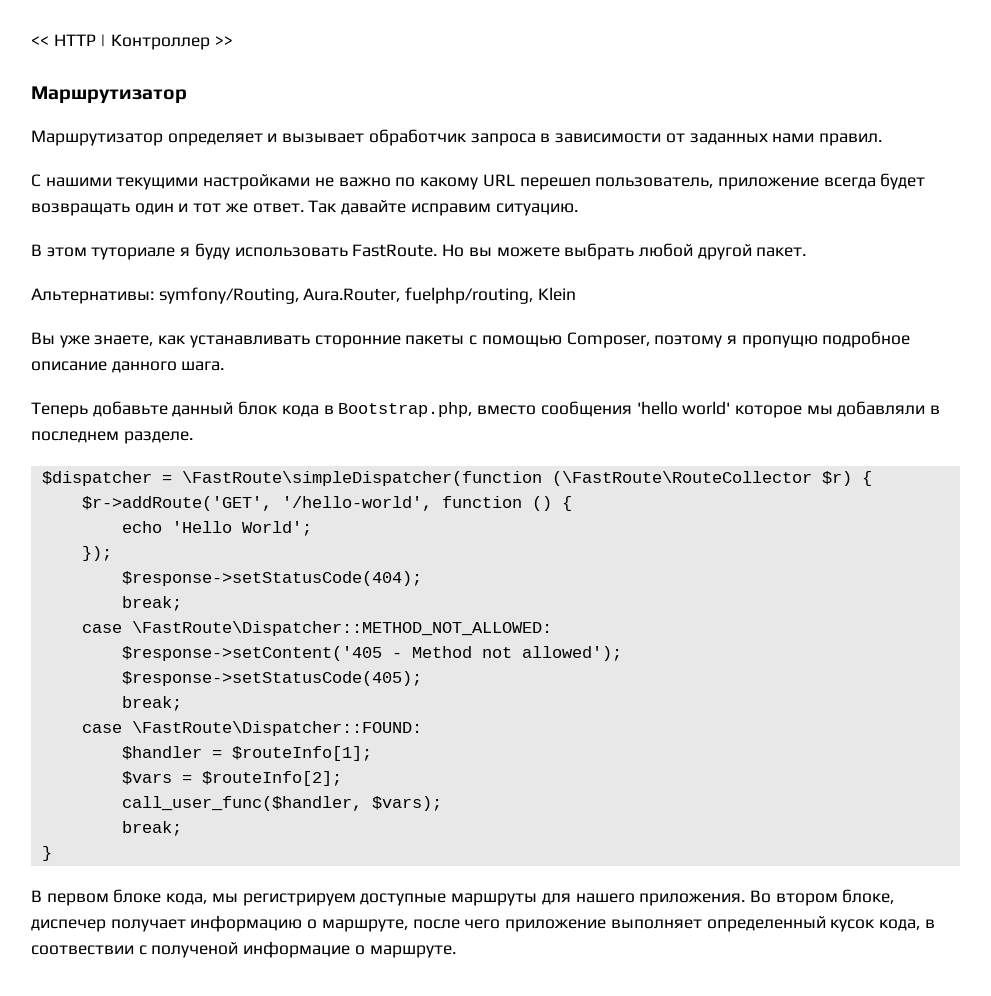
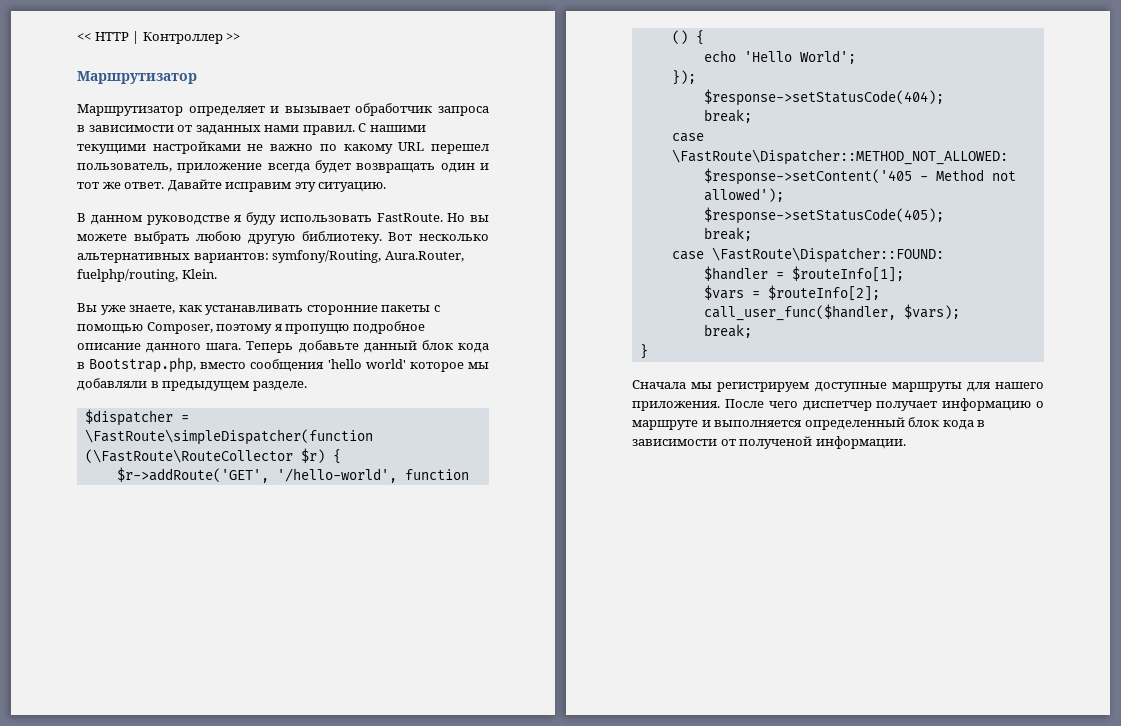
(882, 139) // -> (355, 130) none
[308,200,491,216] Так давайте исправим -> [167,179,316,192] Давайте исправим эту
[46,247,176,260] этом туториале -> [90,215,230,225] данном руководстве
[638,243,807,260] [31,288,154,304] любой другой пакет. // Альтернативы: -> [196,231,489,244] [77,253,269,263] любою другую библиотеку. Вот несколько альтернативных вариантов:
[537,287,576,301] Klein -> [181,269,217,279] Klein.
(225, 366) // -> (242, 346) none
[31,431,119,443] последнем -> [162,381,250,391] предыдущем
[31,889,208,906] В первом блоке кода, -> [632,380,686,389] Сначала
[749,889,895,906] [31,915,935,932] [31,941,456,958] Во втором блоке, диспечер получает информацию о маршруте, после чего приложение выполняет определенный кусок кода, в соотвествии с полученой информацие о маршруте. -> [724,398,1044,411] [632,417,986,430] [632,436,906,449] После чего диспетчер получает информацию о маршруте и выполняется определенный блок кода в зависимости от полученой информации.

